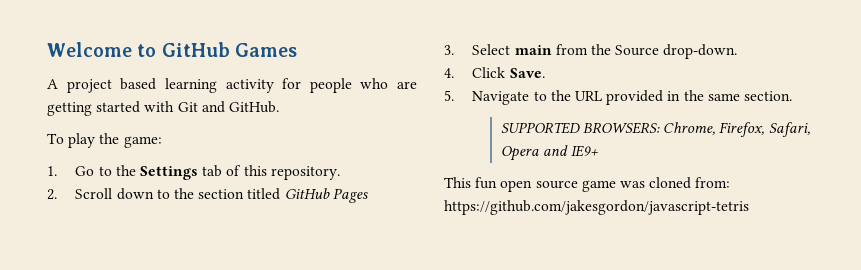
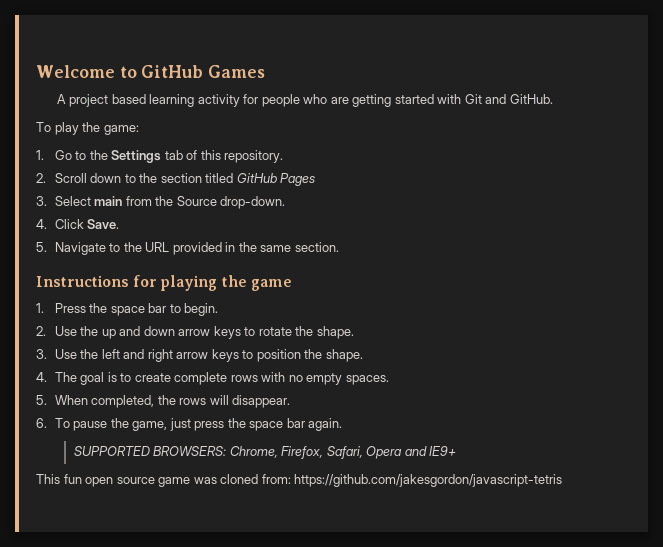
(792, 96) none -> [36,275,292,291] [36,303,219,316] [36,326,354,339] [36,349,363,362] [36,372,389,385] [36,395,291,408] [36,418,343,431] // Instructions for playing the game // 1. Press the space bar to begin. // 2. Use the up and down arrow keys to rotate the shape. // 3. Use the left and right arrow keys to position the shape. // 4. The goal is to create complete rows with no empty spaces. // 5. When completed, the rows will disappear. // 6. To pause the game, just press the space bar again.

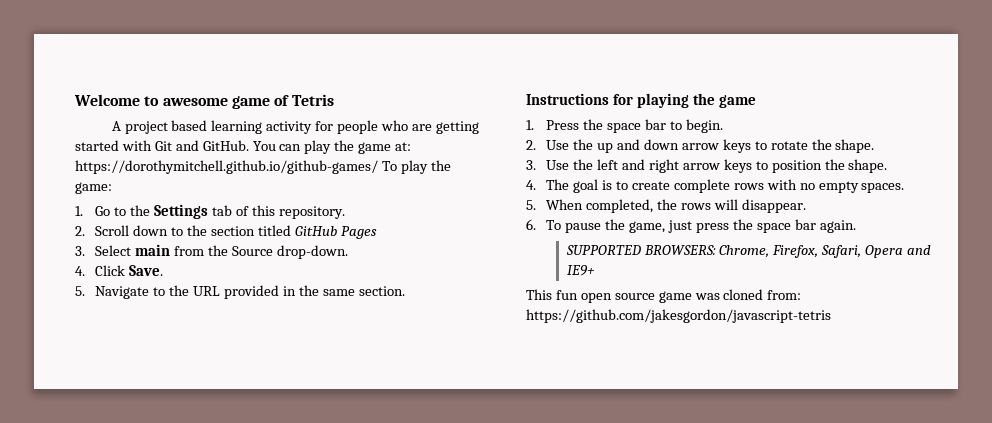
[141,65,266,78] GitHub Games -> [162,94,334,109] awesome game of Tetris
(553, 99) // -> [252,140,412,154] [75,160,378,174] You can play the game at: https://dorothymitchell.github.io/github-games/

